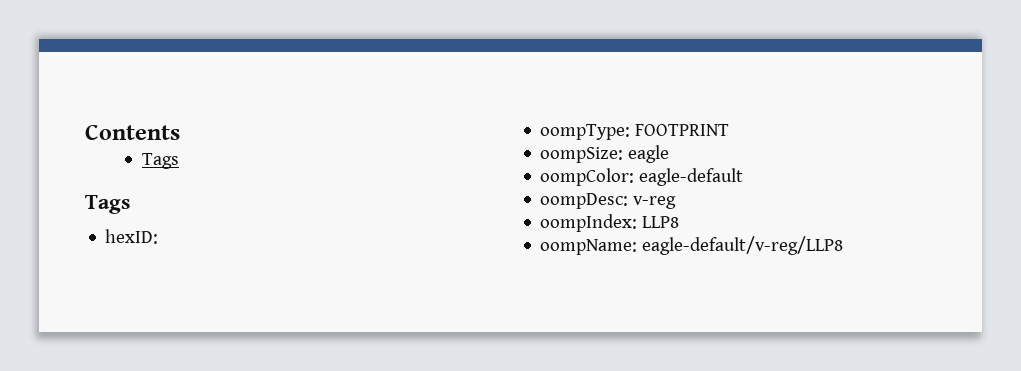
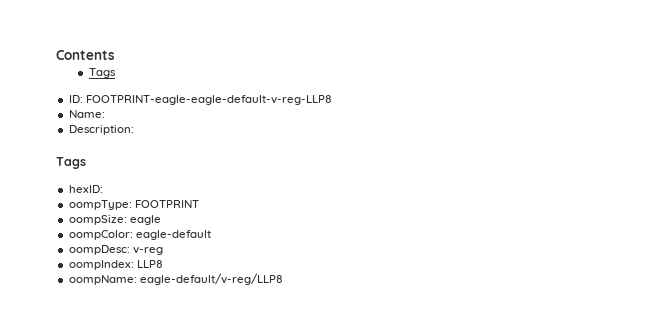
(179, 161) none -> [68,95,332,105] [68,110,105,118] [68,125,134,135] // ID: FOOTPRINT-eagle-eagle-default-v-reg-LLP8 // Name: // Description:

